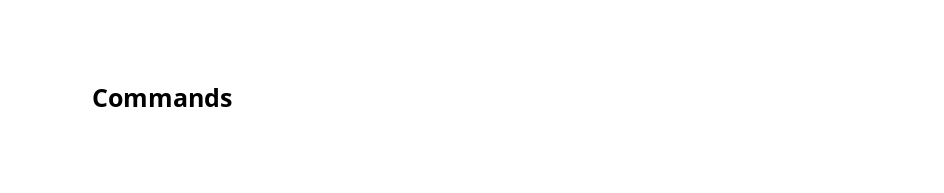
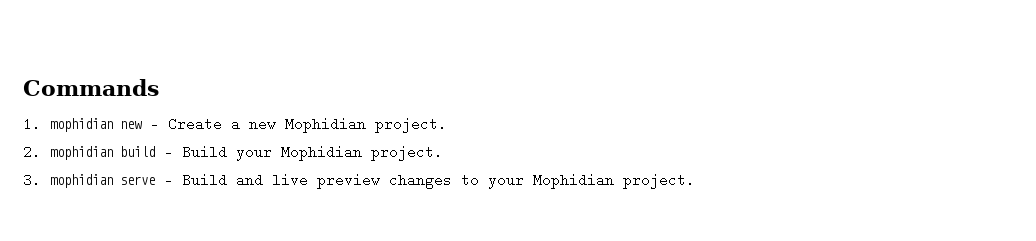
(232, 97) none -> [23,117,448,133] [23,145,444,161] [23,173,696,189] // 1. mophidian new - Create a new Mophidian project. // 2. mophidian build - Build your Mophidian project. // 3. mophidian serve - Build and live preview changes to your Mophidian project.

